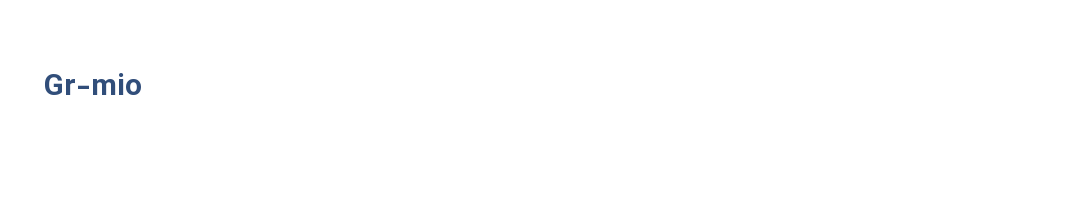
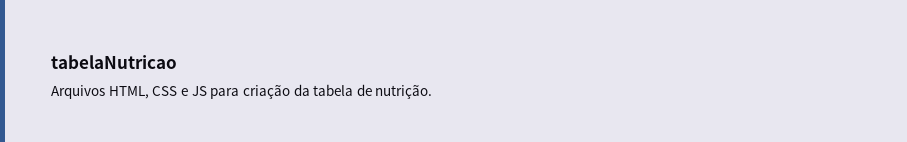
[44,73,142,95] Gr-mio -> [51,55,177,69] [51,84,433,99] tabelaNutricao // Arquivos HTML, CSS e JS para criação da tabela de nutrição.

